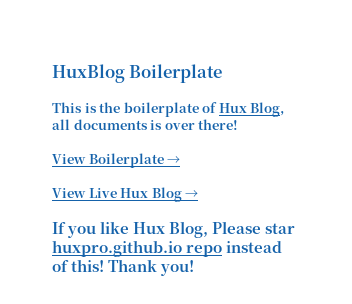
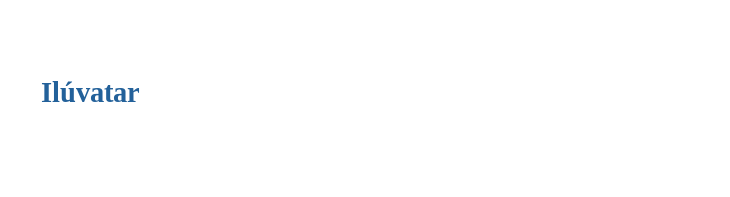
[52,64,223,83] [52,102,285,117] [52,119,239,130] [52,153,181,168] [52,187,199,202] [52,221,296,238] [52,240,283,257] [52,259,195,276] HuxBlog Boilerplate // This is the boilerplate of Hux Blog, all documents is over there! // View Boilerplate → // View Live Hux Blog → // If you like Hux Blog, Please star huxpro.github.io repo instead of this! Thank you! -> [41,81,140,102] Ilúvatar

